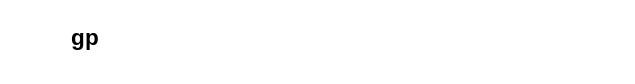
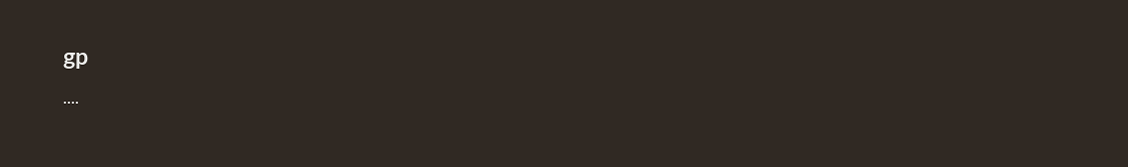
(99, 41) none -> [62,101,79,104] // ....

